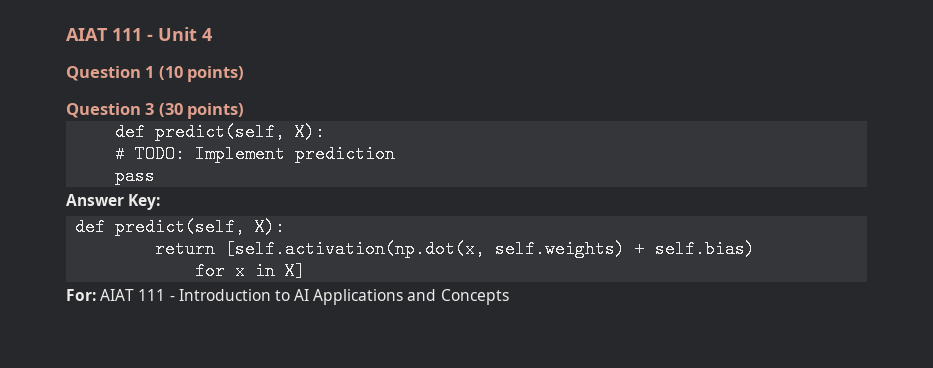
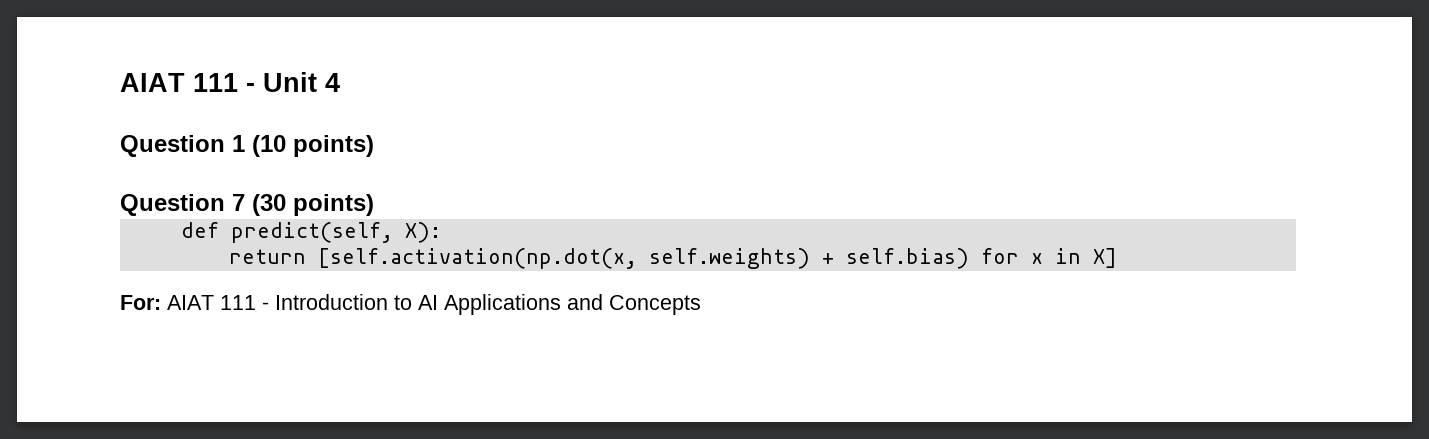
[145,103,155,115] 3 -> [232,194,245,211] 7
[115,145,396,163] [115,167,156,185] [66,194,161,210] [75,218,286,236] // # TODO: Implement prediction // pass // Answer Key: // def predict(self, X): -> (441, 232) none
(756, 249) // -> (969, 258) none

